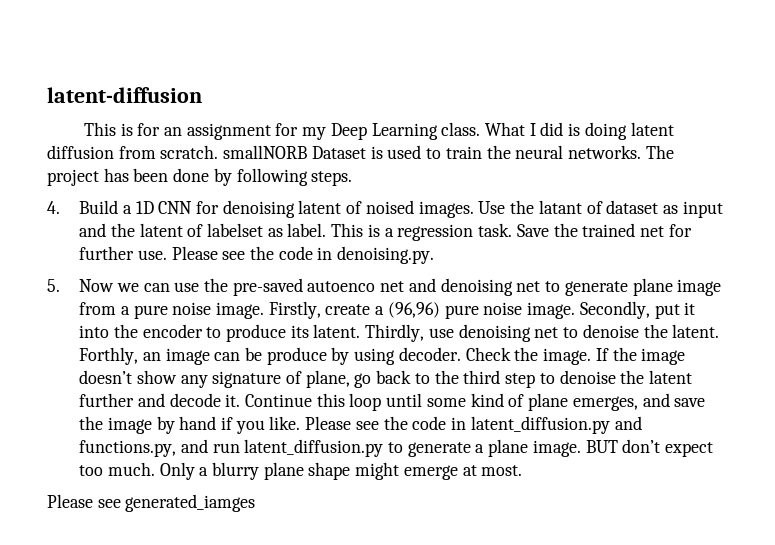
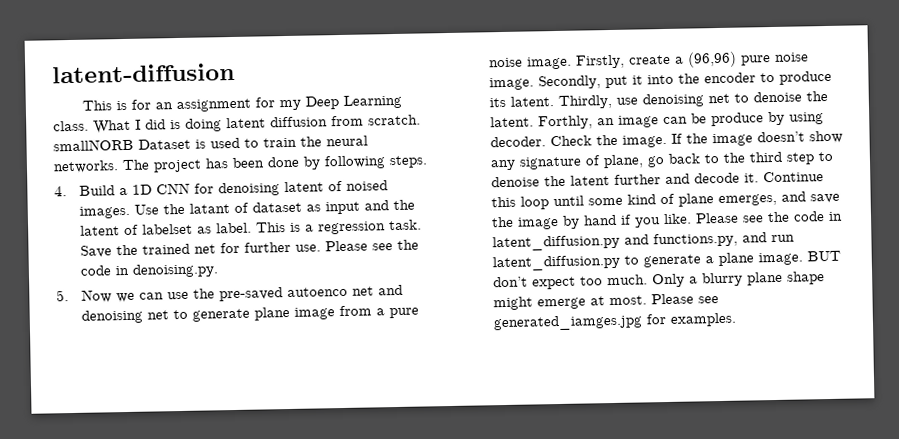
[47,494,256,512] // Please see generated_iamges -> [650,293,719,305] [492,312,737,332] Please see generated_iamges.jpg for examples.

